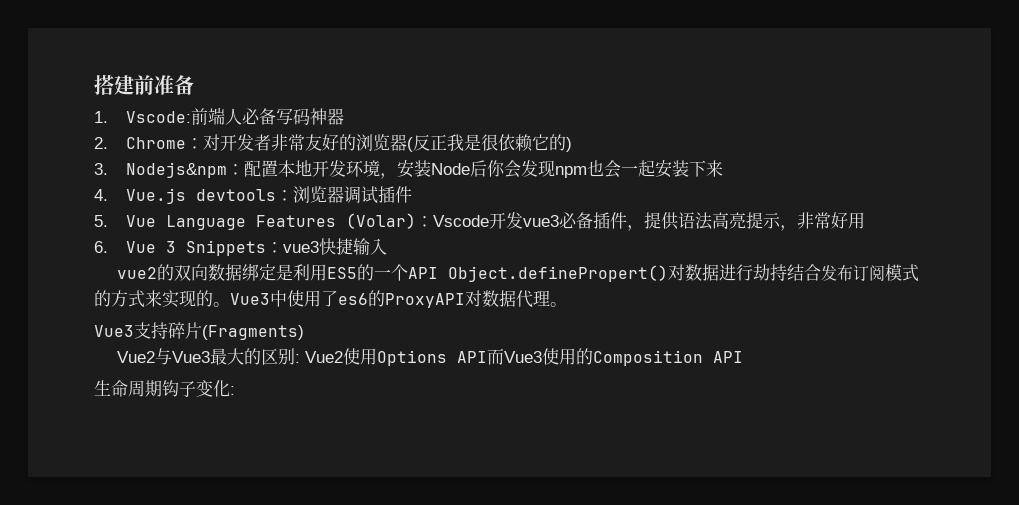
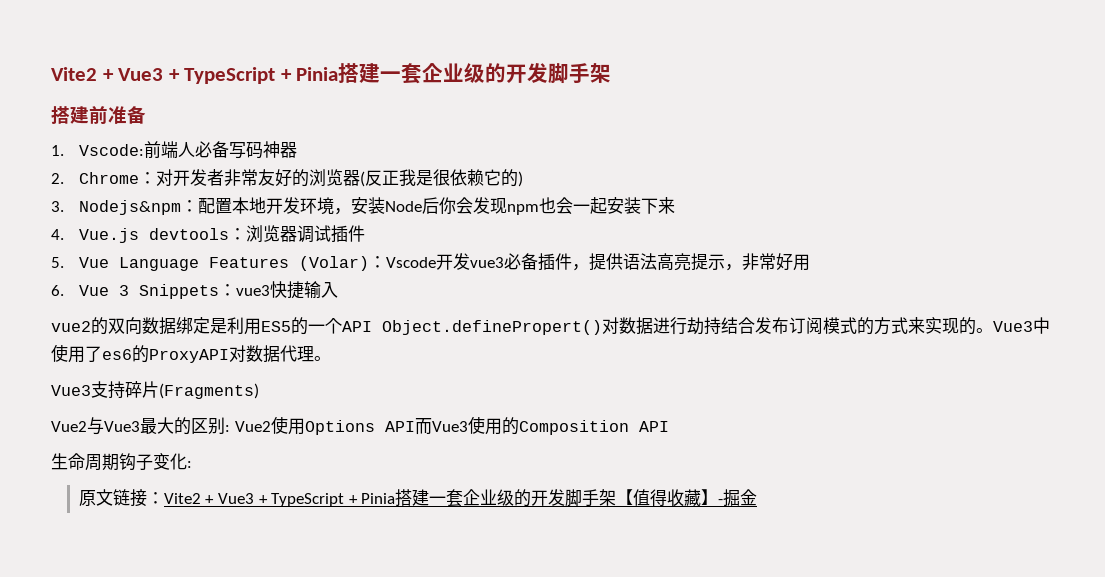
(94, 85) none -> [51,63,612,84] Vite2 + Vue3 + TypeScript + Pinia搭建一套企业级的开发脚手架 //
(235, 390) none -> [78,489,758,507] // 原文链接：Vite2 + Vue3 + TypeScript + Pinia搭建一套企业级的开发脚手架【值得收藏】-掘金

